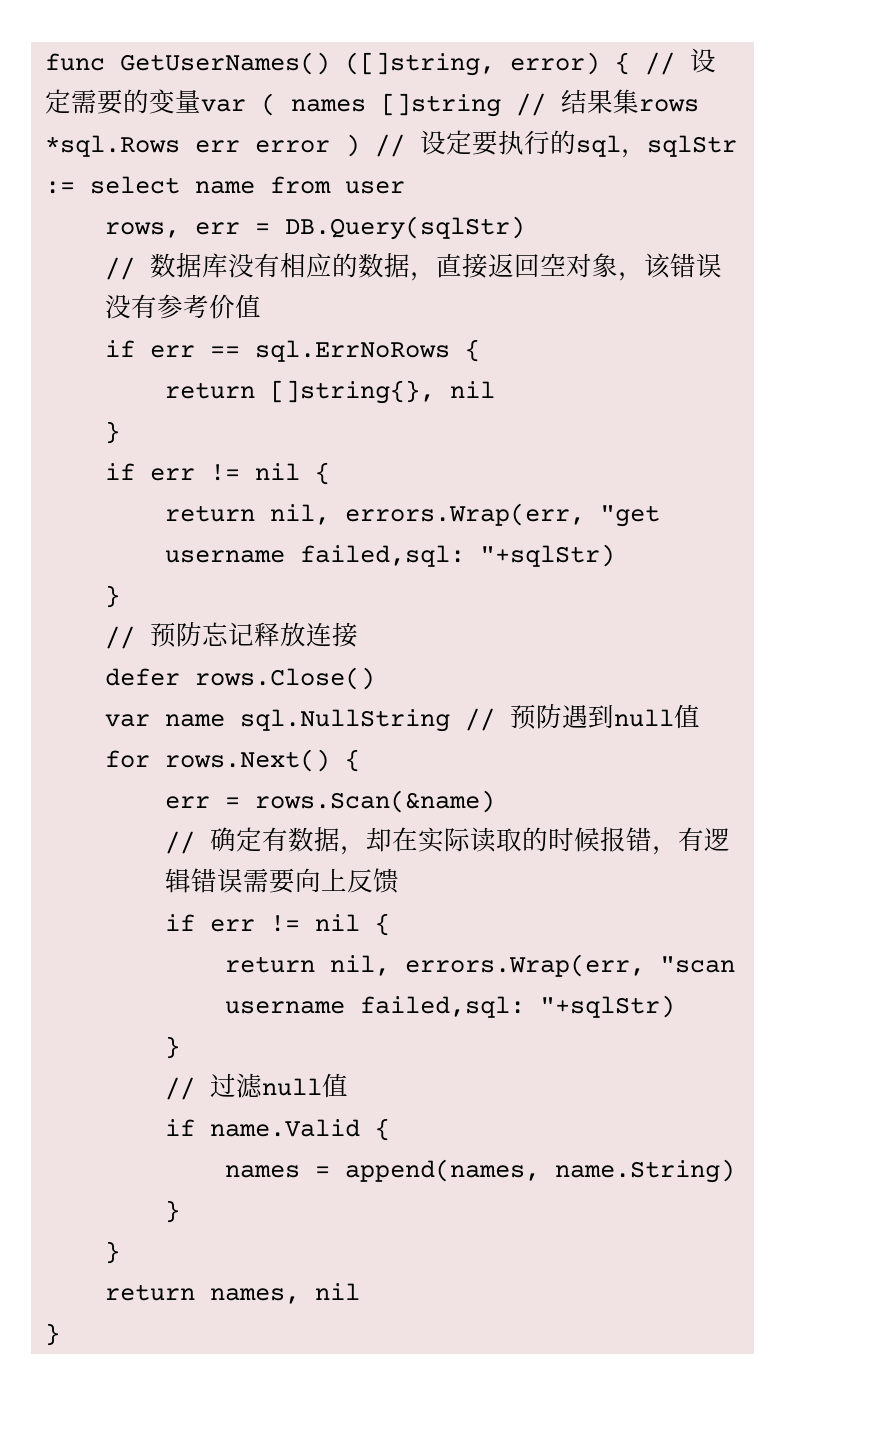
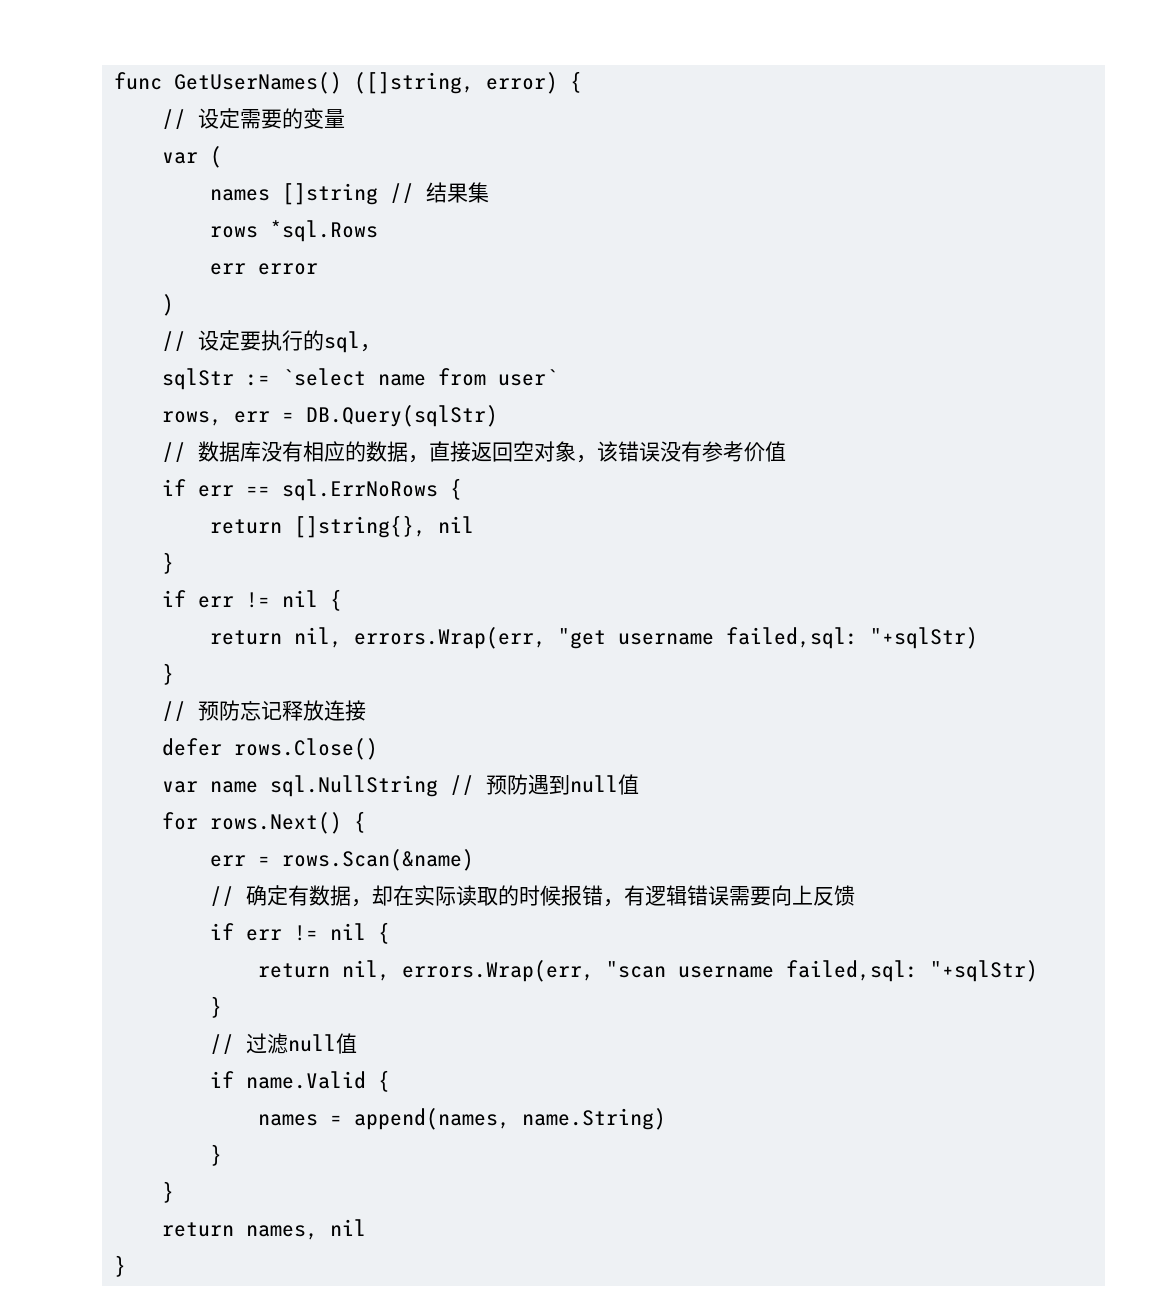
(630, 63) none -> (582, 82) //
(201, 101) none -> (345, 118) //
(276, 104) none -> (222, 157) //
(639, 101) none -> (489, 192) //
(180, 146) none -> (378, 231) //
(330, 146) none -> (318, 269) //
(360, 145) none -> (174, 305) //
(647, 153) none -> (381, 348) //
[89,176,180,194] select -> [282,368,366,386] `select
[344,181,405,194] user -> [498,369,558,386] user`

